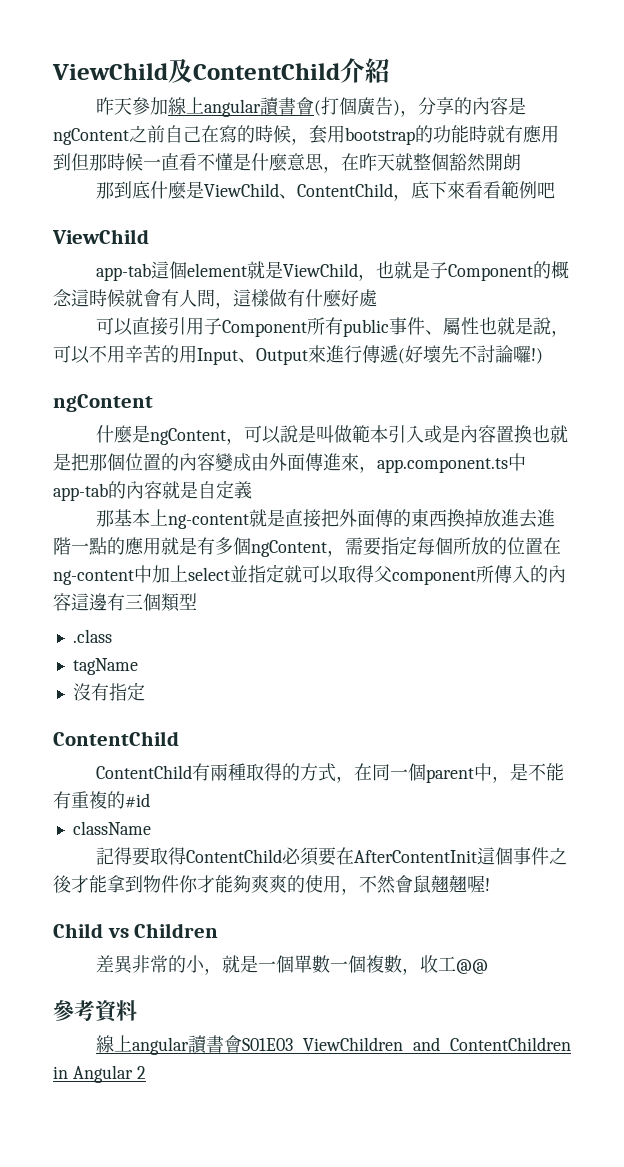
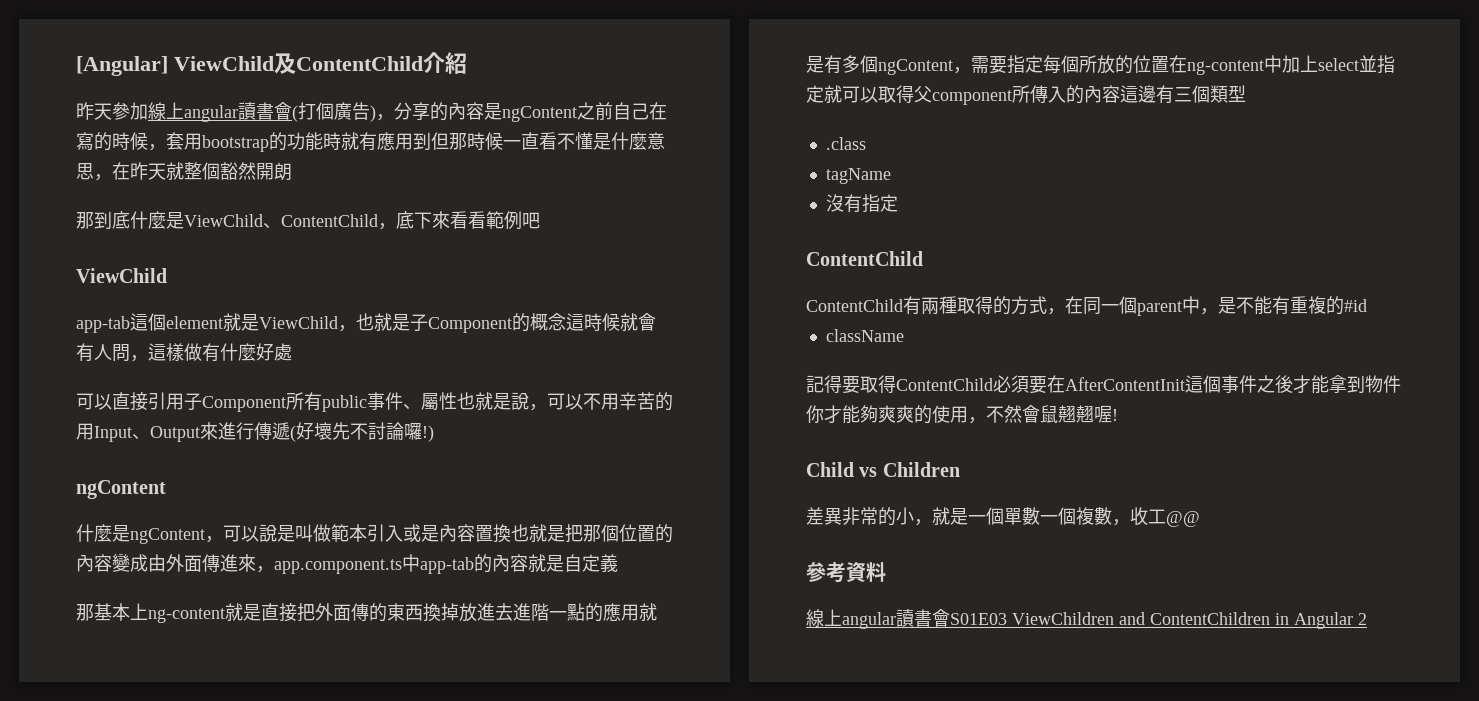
(52, 71) none -> [76,56,168,76] [Angular]

